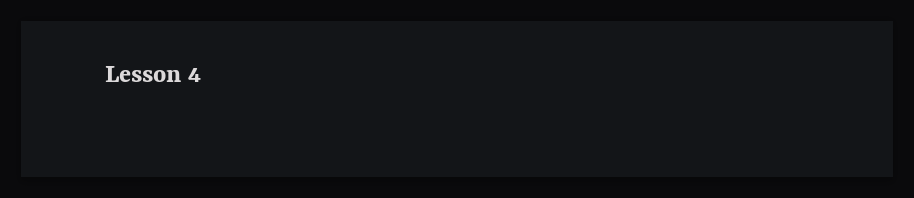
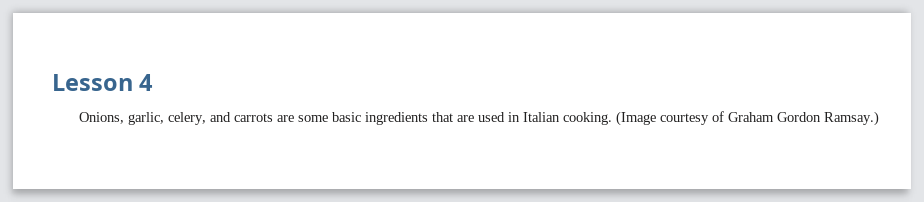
(202, 75) none -> [79,111,880,126] // Onions, garlic, celery, and carrots are some basic ingredients that are used in Italian cooking. (Image courtesy of Graham Gordon Ramsay.)

